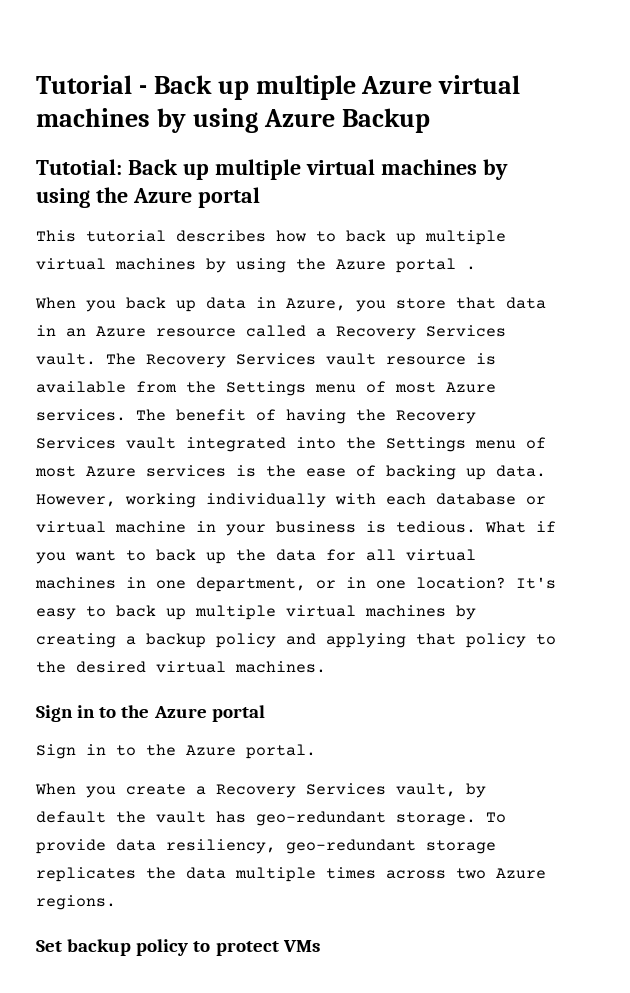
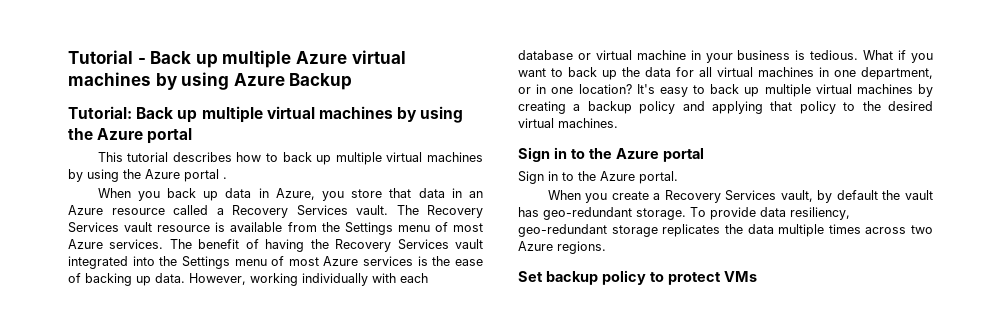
[36,159,122,175] Tutotial: -> [68,106,132,119] Tutorial:

